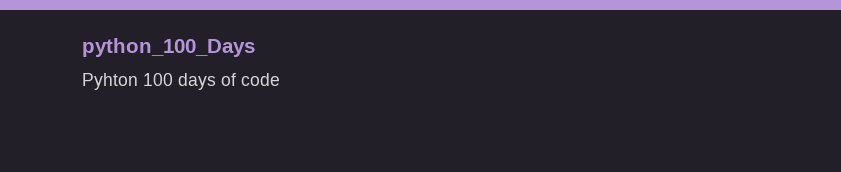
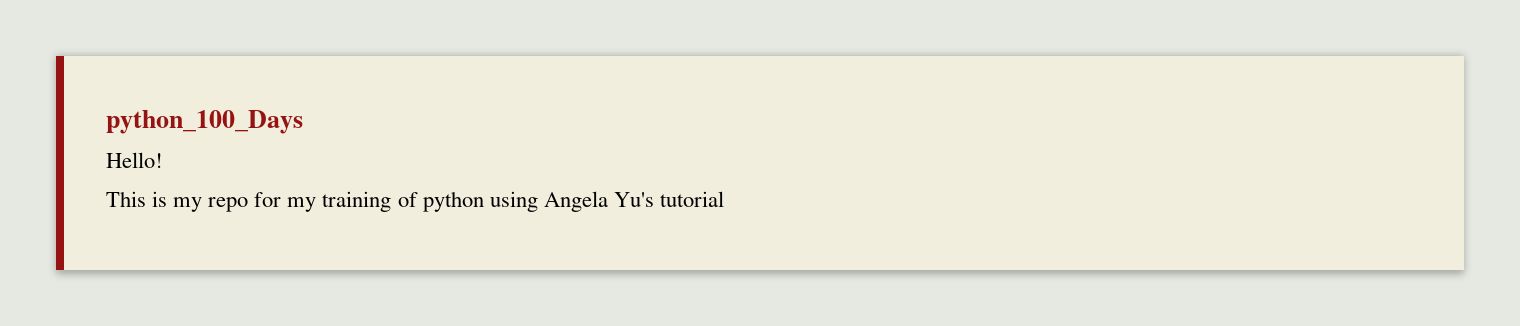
[82,73,280,90] Pyhton 100 days of code -> [106,152,163,168] [106,191,724,212] Hello! // This is my repo for my training of python using Angela Yu's tutorial

